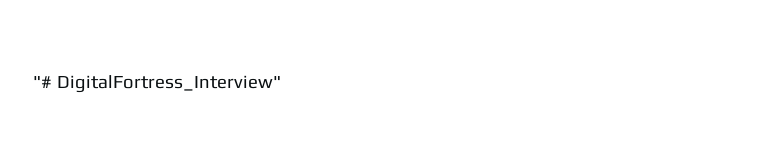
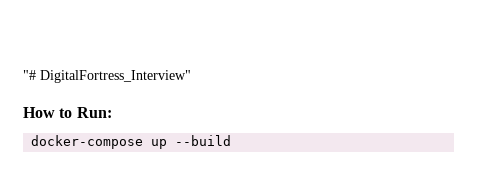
(281, 84) none -> [23,107,112,118] [31,135,232,149] // How to Run: // docker-compose up --build

